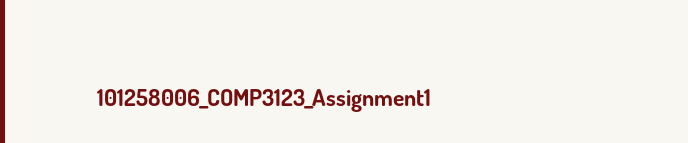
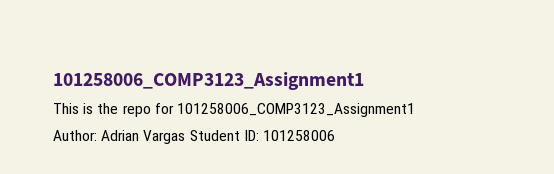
[97,89,431,112] 101258006_COMP3123_Assignment1 -> [53,72,364,90] [53,103,415,117] [53,130,335,144] 101258006_COMP3123_Assignment1 // This is the repo for 101258006_COMP3123_Assignment1 // Author: Adrian Vargas Student ID: 101258006

